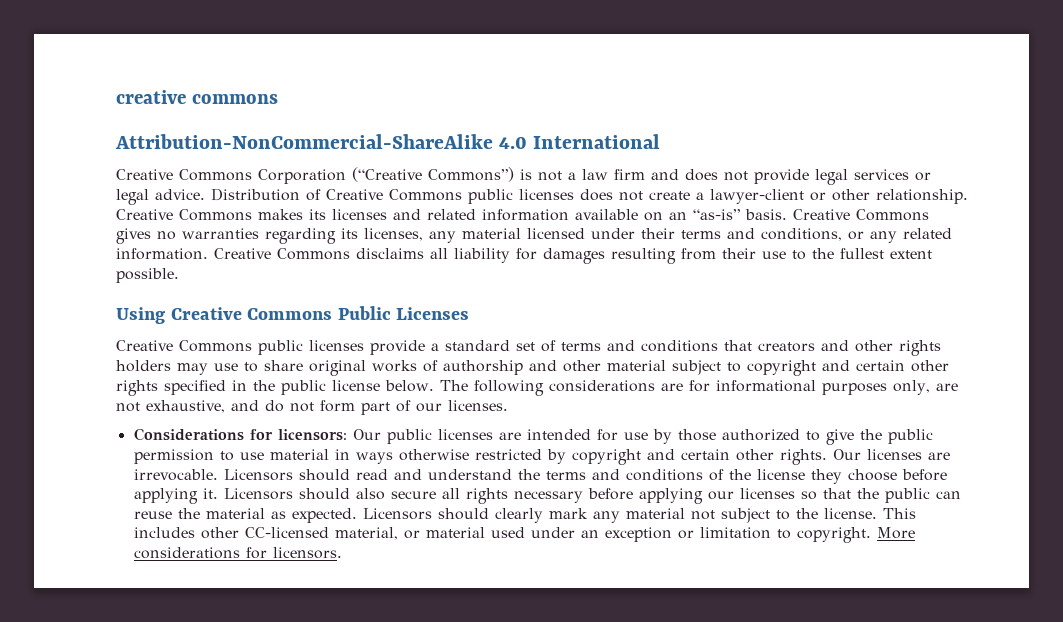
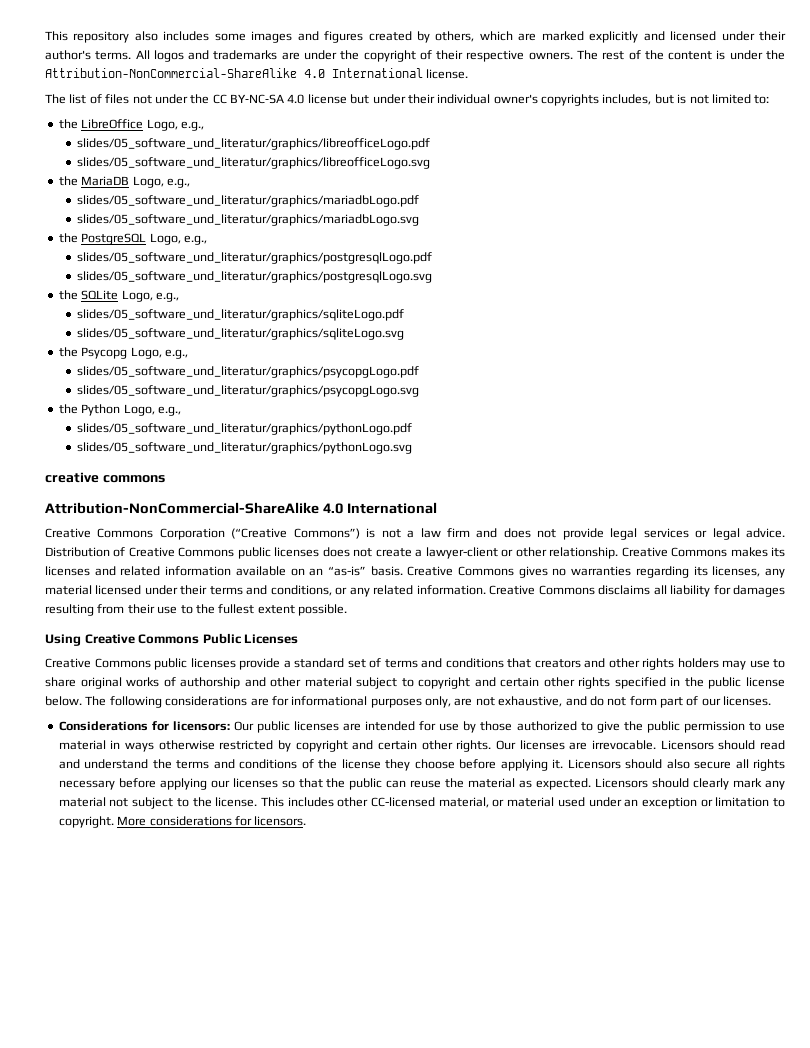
(116, 97) none -> [45,31,787,43] [45,50,786,62] [45,68,469,79] [45,94,770,106] [58,119,204,131] [77,138,431,150] [77,157,431,169] [58,176,190,188] [77,195,420,207] [77,214,420,226] [58,233,207,245] [77,252,433,264] [77,271,433,283] [58,290,179,302] [77,309,405,321] [77,328,405,340] [58,347,188,359] [77,366,420,378] [77,385,420,397] [58,404,181,416] [77,423,413,435] [77,442,413,454] This repository also includes some images and figures created by others, which are marked explicitly and licensed under their author's terms. All logos and trademarks are under the copyright of their respective owners. The rest of the content is under the Attribution-NonCommercial-ShareAlike 4.0 International license. // The list of files not under the CC BY‑NC‑SA 4.0 license but under their individual owner's copyrights includes, but is not limited to: // the LibreOffice Logo, e.g., // slides/05_software_und_literatur/graphics/libreofficeLogo.pdf // slides/05_software_und_literatur/graphics/libreofficeLogo.svg // the MariaDB Logo, e.g., // slides/05_software_und_literatur/graphics/mariadbLogo.pdf // slides/05_software_und_literatur/graphics/mariadbLogo.svg // the PostgreSQL Logo, e.g., // slides/05_software_und_literatur/graphics/postgresqlLogo.pdf // slides/05_software_und_literatur/graphics/postgresqlLogo.svg // the SQLite Logo, e.g., // slides/05_software_und_literatur/graphics/sqliteLogo.pdf // slides/05_software_und_literatur/graphics/sqliteLogo.svg // the Psycopg Logo, e.g., // slides/05_software_und_literatur/graphics/psycopgLogo.pdf // slides/05_software_und_literatur/graphics/psycopgLogo.svg // the Python Logo, e.g., // slides/05_software_und_literatur/graphics/pythonLogo.pdf // slides/05_software_und_literatur/graphics/pythonLogo.svg //

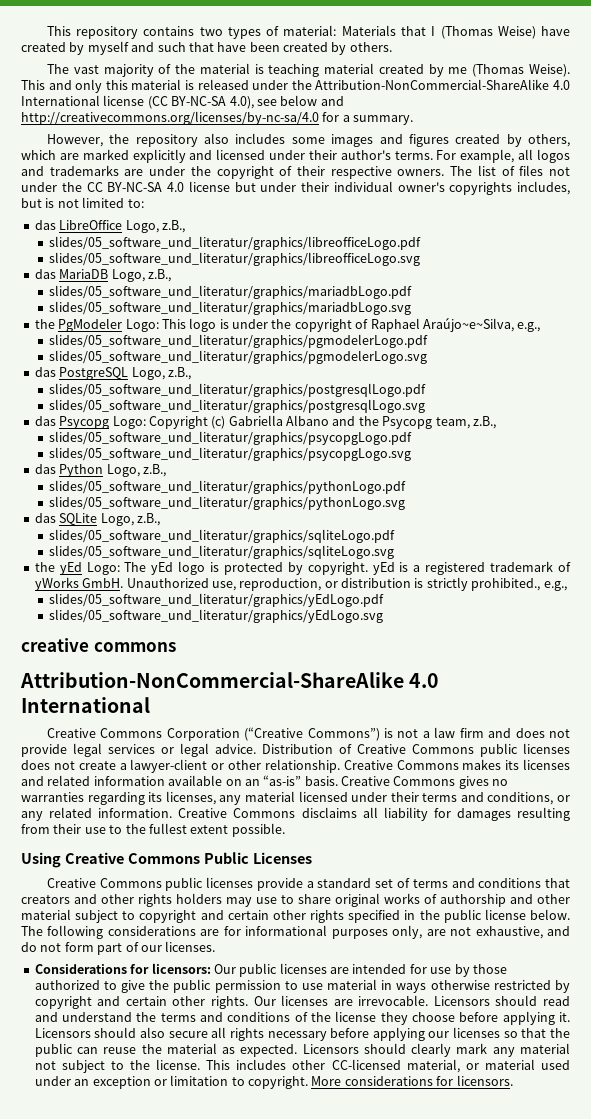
(130, 37) none -> [143,25,571,39] [21,41,392,55] [46,63,570,77] [21,79,570,93] [21,95,344,109] [21,111,414,125] [46,134,198,147] contains two types of material: Materials that I (Thomas Weise) have created by myself and such that have been created by others. // The vast majority of the material is teaching material created by me (Thomas Weise). This and only this material is released under the Attribution-NonCommercial-ShareAlike 4.0 International license (CC BY‑NC‑SA 4.0), see below and http://creativecommons.org/licenses/by-nc-sa/4.0 for a summary. // However, the repository
[135,50,150,59] All -> [436,149,534,163] For example, all
[602,50,786,60] [45,68,469,79] [45,94,66,104] rest of the content is under the Attribution-NonCommercial-ShareAlike 4.0 International license. // The -> (473, 171) none
[58,119,78,129] the -> [34,220,56,230] das
[180,121,204,131] e.g., -> [161,220,185,233] z.B.,
[58,176,78,186] the -> [34,269,56,279] das
[166,178,190,188] e.g., -> [147,269,171,282] z.B.,
(78, 238) none -> [58,317,541,332] [49,334,429,348] [49,350,428,364] [34,367,56,377] PgModeler Logo: This logo is under the copyright of Raphael Araújo~e~Silva, e.g., // slides/05_software_und_literatur/graphics/pgmodelerLogo.pdf // slides/05_software_und_literatur/graphics/pgmodelerLogo.svg // das
[183,235,207,245] e.g., -> [167,367,191,380] z.B.,
[58,290,78,300] the -> [34,415,496,429] [49,431,413,445] [49,447,412,461] [34,464,166,477] [49,480,407,494] [49,496,406,510] [34,513,56,523] das Psycopg Logo: Copyright (c) Gabriella Albano and the Psycopg team, z.B., // slides/05_software_und_literatur/graphics/psycopgLogo.pdf // slides/05_software_und_literatur/graphics/psycopgLogo.svg // das Python Logo, z.B., // slides/05_software_und_literatur/graphics/pythonLogo.pdf // slides/05_software_und_literatur/graphics/pythonLogo.svg // das
[155,292,179,302] e.g., -> [136,513,160,526] z.B.,
[81,347,188,359] [77,366,420,378] [77,385,420,397] [58,404,181,416] [77,423,413,435] [77,442,413,454] Psycopg Logo, e.g., // slides/05_software_und_literatur/graphics/psycopgLogo.pdf // slides/05_software_und_literatur/graphics/psycopgLogo.svg // the Python Logo, e.g., // slides/05_software_und_literatur/graphics/pythonLogo.pdf // slides/05_software_und_literatur/graphics/pythonLogo.svg -> [59,561,571,575] [34,577,567,591] [49,593,385,607] [49,609,384,623] yEd Logo: The yEd logo is protected by copyright. yEd is a registered trademark of yWorks GmbH. Unauthorized use, reproduction, or distribution is strictly prohibited., e.g., // slides/05_software_und_literatur/graphics/yEdLogo.pdf // slides/05_software_und_literatur/graphics/yEdLogo.svg

